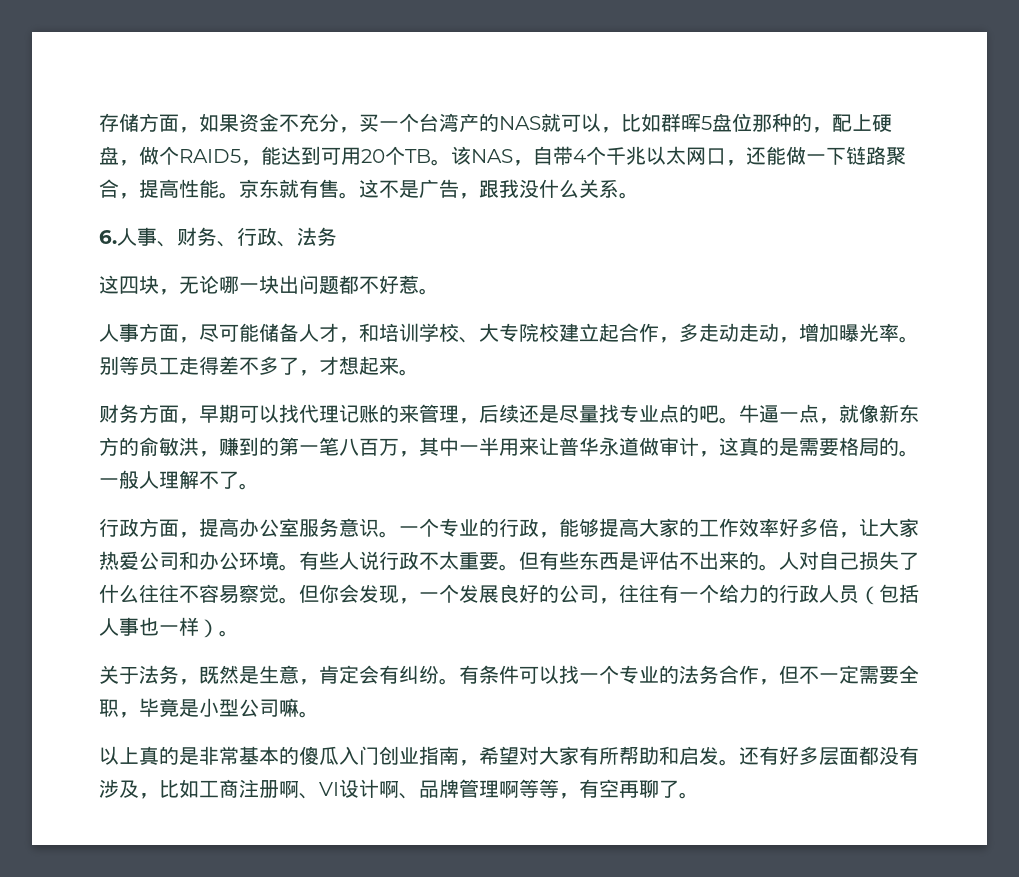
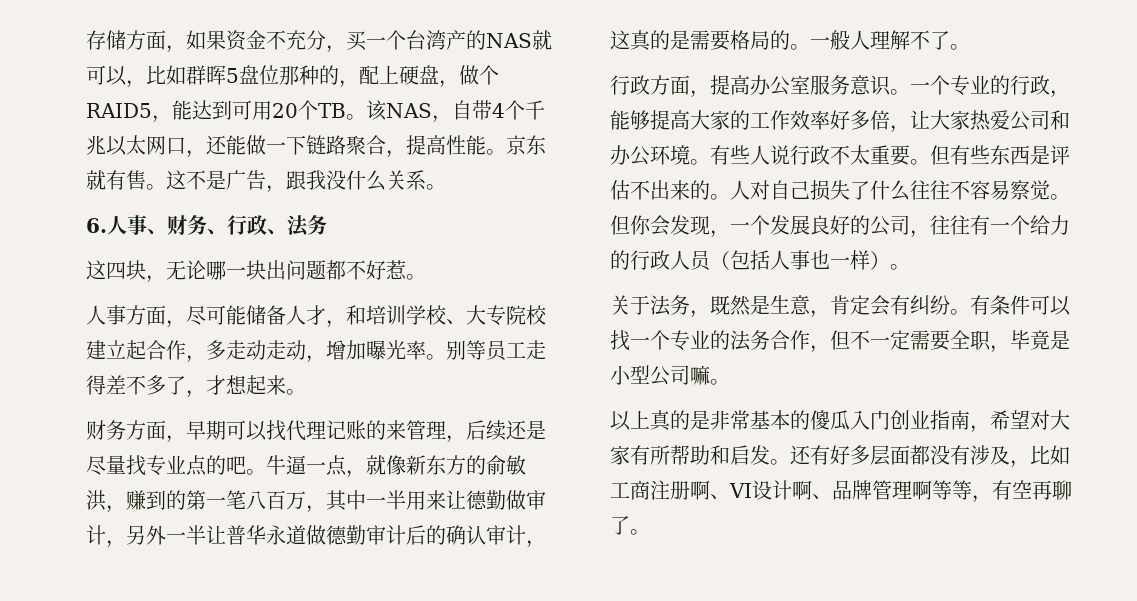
[559,437,659,456] 普华永道做 -> [466,490,546,510] [86,525,486,548] 德勤做审计，另外一半让普华永道做德勤审计后的确认

